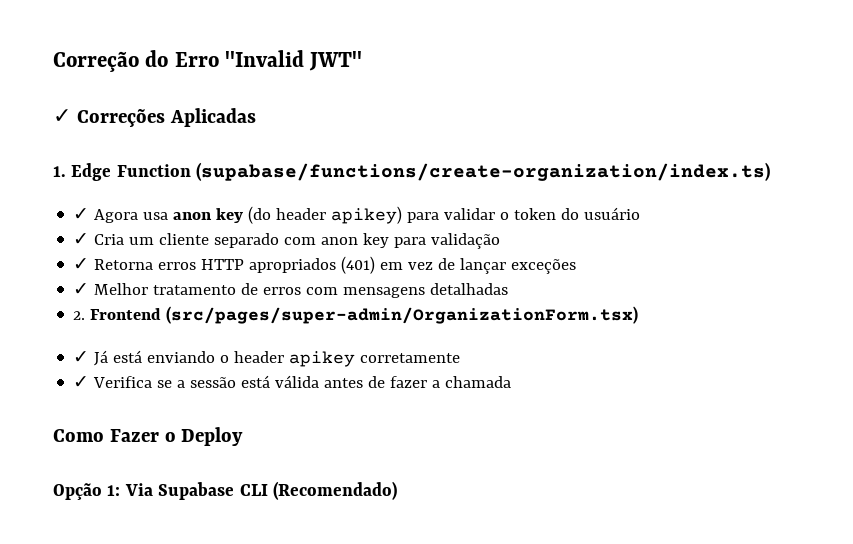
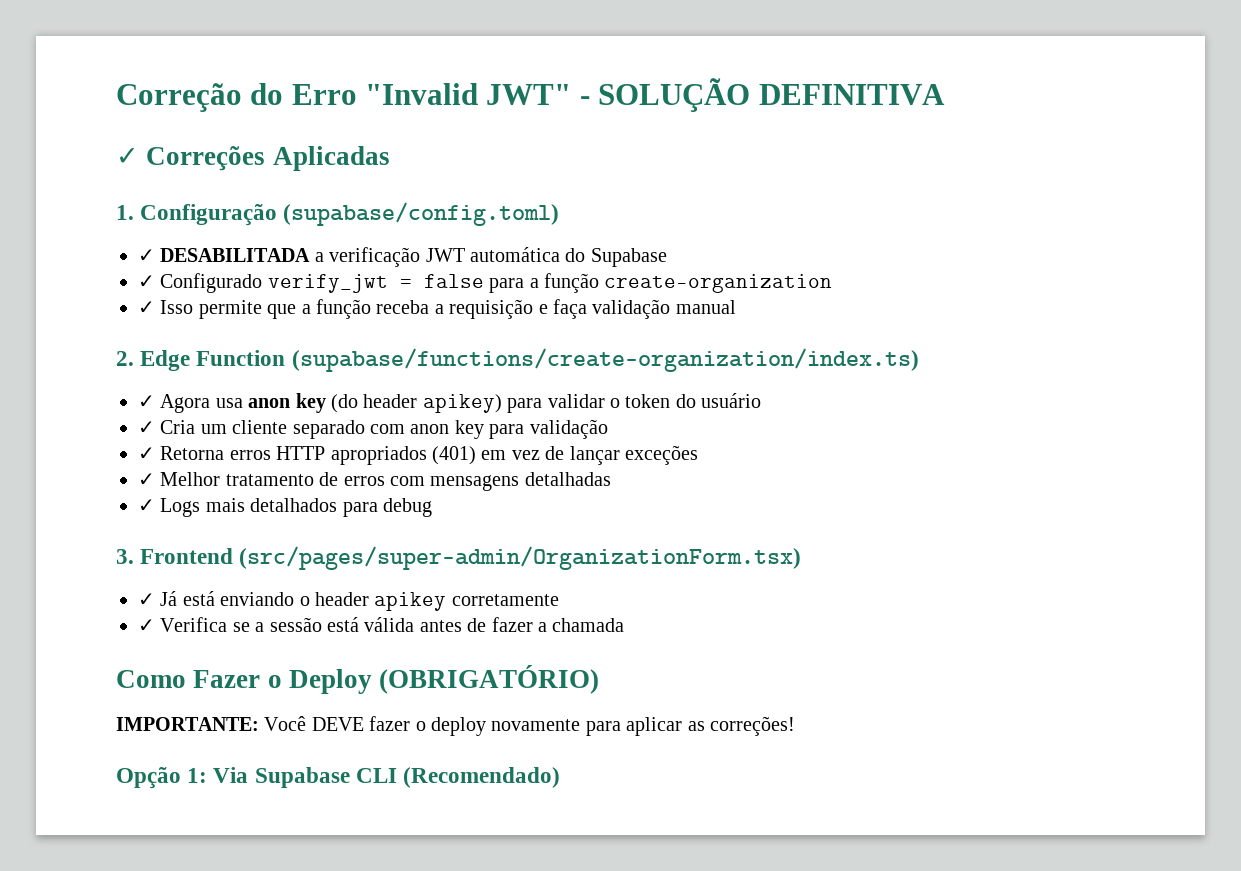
(363, 61) none -> [579,78,945,112] - SOLUÇÃO DEFINITIVA
(66, 171) none -> [140,202,560,226] [138,247,667,267] [138,273,833,293] [138,299,736,319] [116,351,134,366] Configuração (supabase/config.toml) // ✓ DESABILITADA a verificação JWT automática do Supabase // ✓ Configurado verify_jwt = false para a função create-organization // ✓ Isso permite que a função receba a requisição e faça validação manual // 2.
[73,311,86,320] 2. -> [138,498,432,517] [116,549,134,564] ✓ Logs mais detalhados para debug // 3.
(244, 436) none -> [379,665,600,694] [116,716,795,736] (OBRIGATÓRIO) // IMPORTANTE: Você DEVE fazer o deploy novamente para aplicar as correções!

